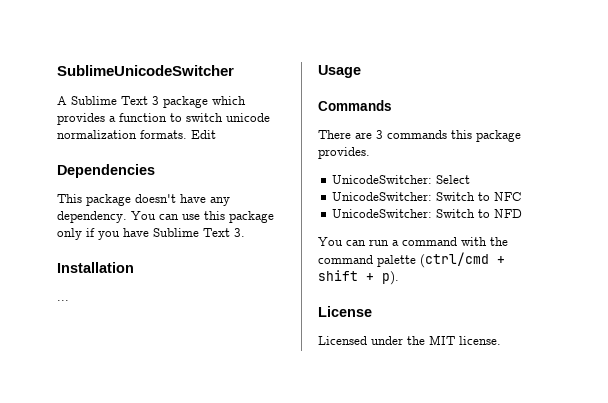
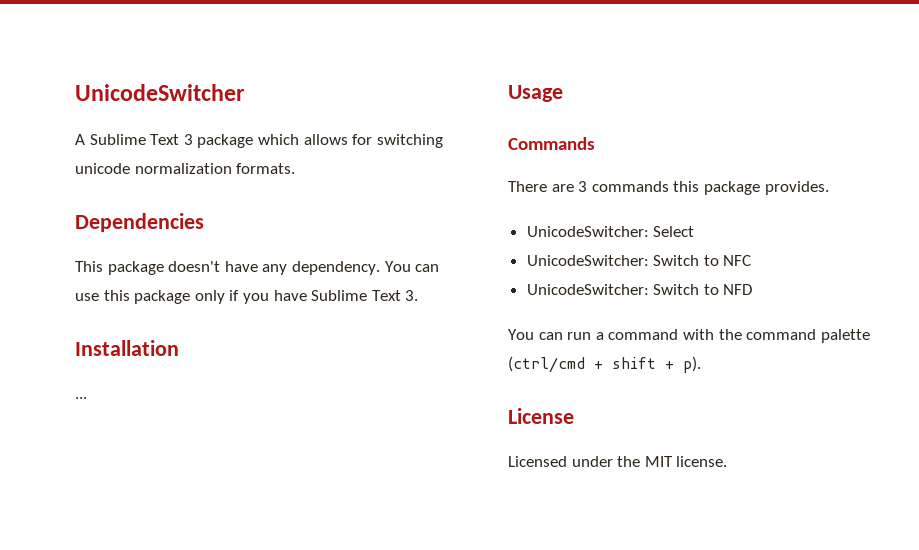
[57,65,234,76] SublimeUnicodeSwitcher -> [75,84,245,101] UnicodeSwitcher
[57,113,223,125] provides a function to switch -> [303,134,443,148] allows for switching
[191,130,216,139] Edit -> (296, 168) none

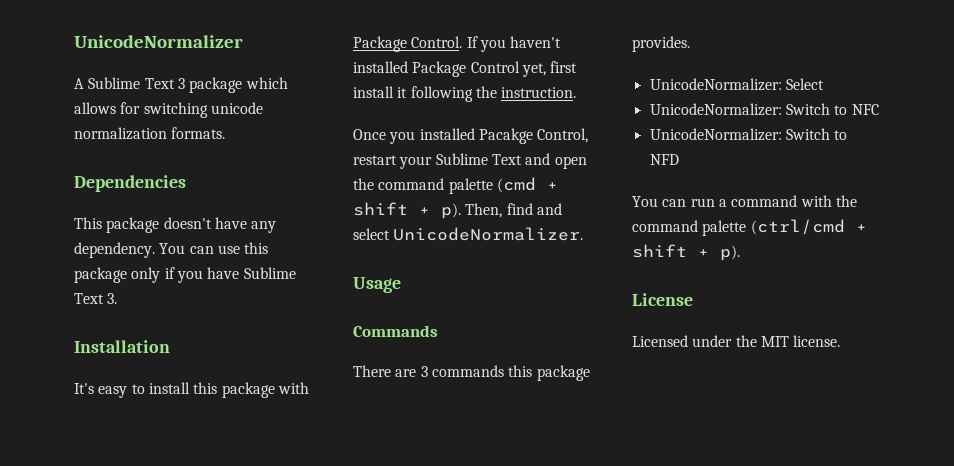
[75,84,245,101] UnicodeSwitcher -> [74,35,243,48] UnicodeNormalizer
[75,397,87,399] ... -> [74,382,309,398] [353,36,562,52] [353,61,578,77] [353,86,577,102] [353,128,589,144] [353,153,587,169] [353,177,558,194] [353,202,562,219] [353,227,584,241] It's easy to install this package with Package Control. If you haven't installed Package Control yet, first install it following the instruction. // Once you installed Pacakge Control, restart your Sublime Text and open the command palette (cmd + shift + p). Then, find and select UnicodeNormalizer.
[526,226,649,237] UnicodeSwitcher: -> [649,78,782,91] UnicodeNormalizer:
[526,255,649,266] UnicodeSwitcher: -> [649,103,782,116] UnicodeNormalizer:
[526,284,649,295] UnicodeSwitcher: -> [649,128,782,141] UnicodeNormalizer:

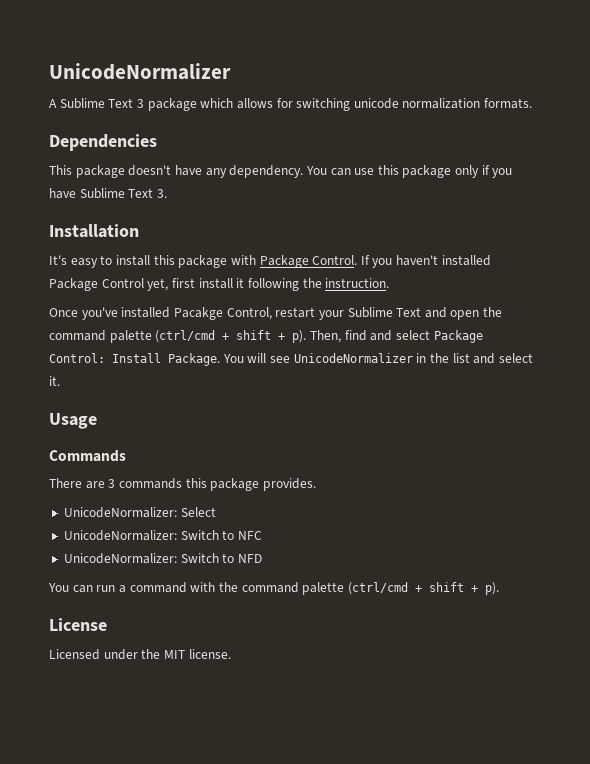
[389,131,416,144] you -> [81,307,118,320] you've
[496,177,536,193] (cmd -> [155,330,216,343] (ctrl/cmd
[393,227,584,241] UnicodeNormalizer. -> [433,330,483,343] [49,353,533,366] [49,376,60,386] Package Control: Install Package. You will see UnicodeNormalizer in the list and select it.

